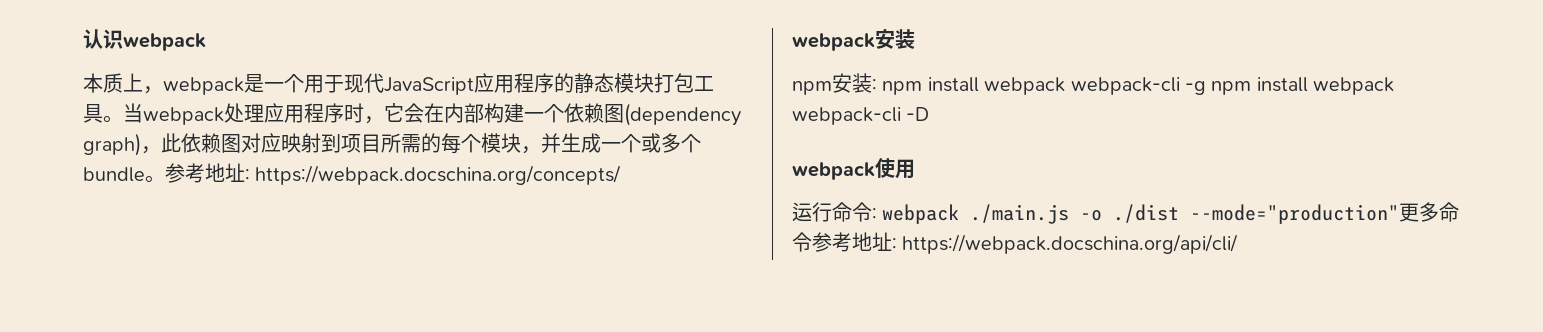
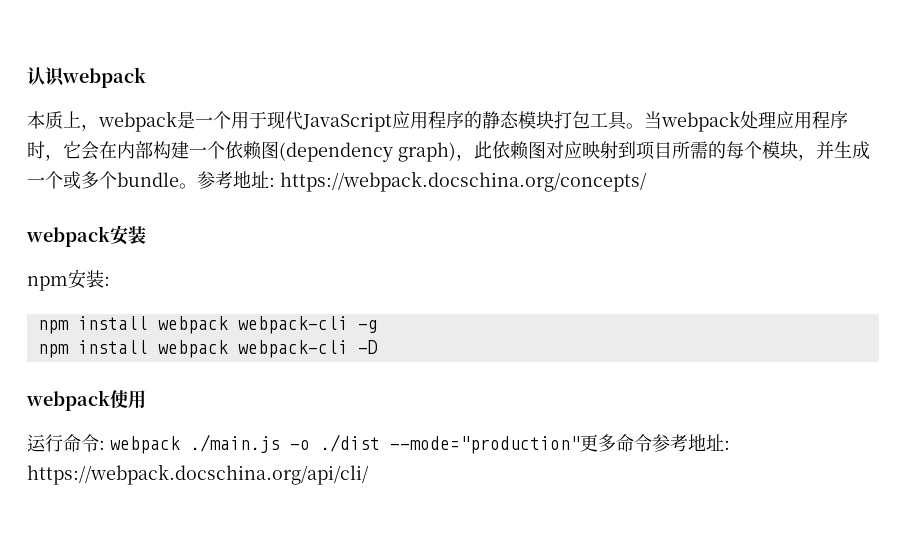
(877, 85) none -> (110, 281) //
(1206, 88) none -> (378, 326) //

